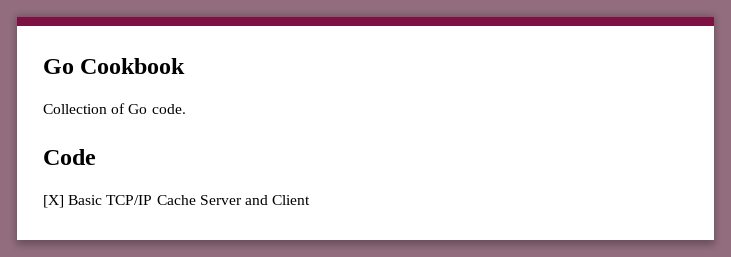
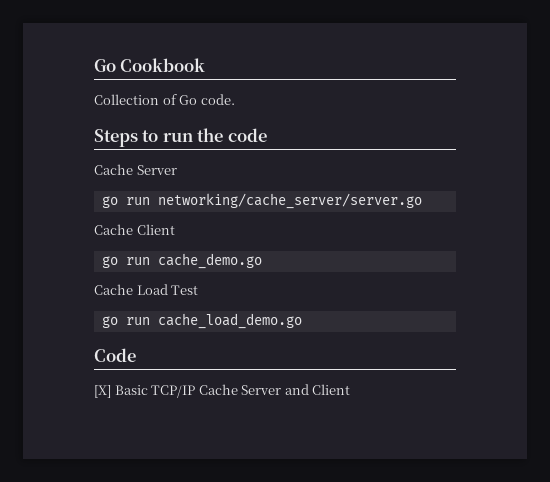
(186, 109) none -> [94,128,267,147] [94,164,177,175] [101,193,422,209] [94,224,175,235] [101,253,262,269] [94,284,199,295] [101,313,302,329] // Steps to run the code // Cache Server // go run networking/cache_server/server.go // Cache Client // go run cache_demo.go // Cache Load Test // go run cache_load_demo.go

